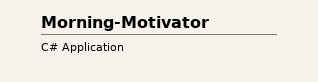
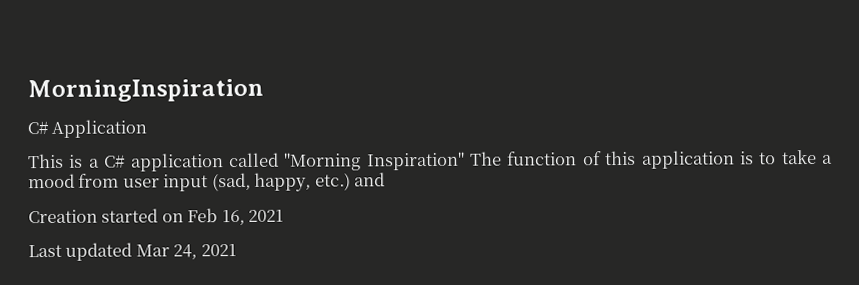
[41,16,209,31] Morning-Motivator -> [27,78,264,103] MorningInspiration
(124, 47) none -> [28,149,833,172] [28,172,386,192] [28,208,285,226] [28,242,237,261] // This is a C# application called "Morning Inspiration" The function of this application is to take a mood from user input (sad, happy, etc.) and // Creation started on Feb 16, 2021 // Last updated Mar 24, 2021

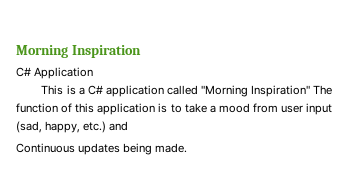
[27,78,264,103] MorningInspiration -> [16,45,141,58] Morning Inspiration
[28,208,285,226] [28,242,237,261] Creation started on Feb 16, 2021 // Last updated Mar 24, 2021 -> [16,143,188,155] Continuous updates being made.

